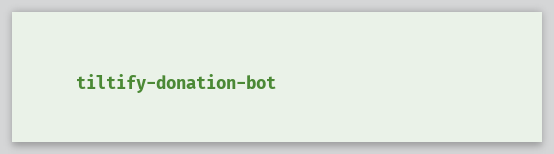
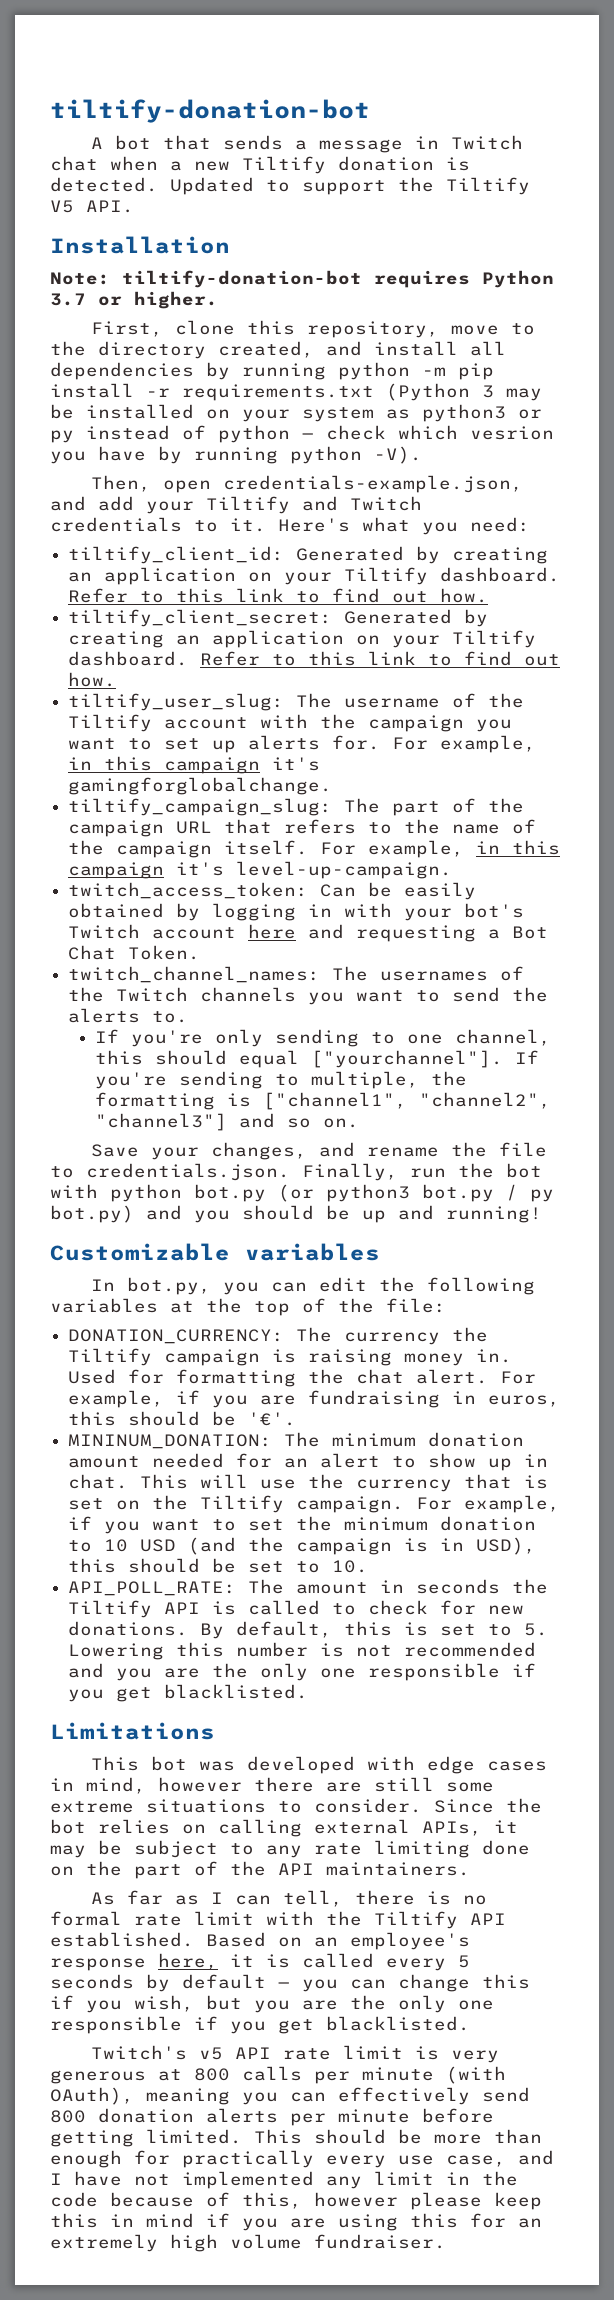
[76,74,276,93] tiltify-donation-bot -> [50,99,370,123] [91,135,524,153] [50,156,470,174] [50,177,530,195] [50,200,134,213] [50,236,230,254] [50,270,554,288] [50,291,218,309] [91,320,536,338] [50,341,506,359] [50,362,494,380] [50,383,542,401] [50,404,542,422] [50,425,554,443] [50,446,422,464] [91,475,524,493] [50,496,422,514] [50,517,530,535] [68,546,549,564] [68,567,561,585] [68,588,489,603] [68,609,489,627] [68,630,537,648] [68,651,561,666] [68,672,117,687] [68,693,525,711] [68,714,513,732] [68,735,537,753] [68,756,321,774] [68,777,333,795] [68,798,525,816] [68,819,537,837] [68,840,561,858] [68,861,453,879] [68,882,477,900] [68,903,525,921] [68,924,549,942] [68,945,201,960] [68,966,525,983] [68,987,549,1005] [68,1008,189,1023] [94,1029,551,1047] [94,1050,539,1068] [94,1071,467,1089] [94,1092,551,1110] [94,1113,359,1131] [91,1142,548,1160] [50,1163,542,1181] [50,1184,554,1202] [50,1205,542,1223] [50,1243,380,1261] [91,1277,536,1295] [50,1298,446,1316] [68,1327,489,1345] [68,1348,513,1366] [68,1369,537,1387] [68,1390,561,1408] [68,1411,297,1426] [68,1432,525,1449] [68,1453,549,1471] [68,1474,549,1492] [68,1495,561,1513] [68,1516,537,1534] [68,1537,537,1555] [68,1558,369,1573] [68,1579,549,1596] [68,1600,525,1618] [68,1621,549,1639] [68,1642,537,1660] [68,1663,537,1681] [68,1684,309,1702] [50,1722,215,1740] [91,1756,548,1774] [50,1777,494,1794] [50,1798,542,1813] [50,1819,518,1837] [50,1840,530,1858] [50,1861,470,1879] [91,1890,488,1907] [50,1911,506,1929] [50,1932,470,1950] [50,1953,470,1971] [50,1974,530,1992] [50,1995,494,2013] [50,2016,470,2034] [91,2045,500,2063] [50,2066,506,2084] [50,2087,530,2105] [50,2108,494,2126] [50,2129,542,2147] [50,2150,554,2168] [50,2171,518,2189] [50,2192,542,2210] [50,2213,542,2231] [50,2234,446,2252] tiltify-donation-bot // A bot that sends a message in Twitch chat when a new Tiltify donation is detected. Updated to support the Tiltify V5 API. // Installation // Note: tiltify-donation-bot requires Python 3.7 or higher. // First, clone this repository, move to the directory created, and install all dependencies by running python -m pip install -r requirements.txt (Python 3 may be installed on your system as python3 or py instead of python — check which vesrion you have by running python -V). // Then, open credentials-example.json, and add your Tiltify and Twitch credentials to it. Here's what you need: // tiltify_client_id: Generated by creating an application on your Tiltify dashboard. Refer to this link to find out how. // tiltify_client_secret: Generated by creating an application on your Tiltify dashboard. Refer to this link to find out how. // tiltify_user_slug: The username of the Tiltify account with the campaign you want to set up alerts for. For example, in this campaign it's gamingforglobalchange. // tiltify_campaign_slug: The part of the campaign URL that refers to the name of the campaign itself. For example, in this campaign it's level-up-campaign. // twitch_access_token: Can be easily obtained by logging in with your bot's Twitch account here and requesting a Bot Chat Token. // twitch_channel_names: The usernames of the Twitch channels you want to send the alerts to. // If you're only sending to one channel, this should equal ["yourchannel"]. If you're sending to multiple, the formatting is ["channel1", "channel2", "channel3"] and so on. // Save your changes, and rename the file to credentials.json. Finally, run the bot with python bot.py (or python3 bot.py / py bot.py) and you should be up and running! // Customizable variables // In bot.py, you can edit the following variables at the top of the file: // DONATION_CURRENCY: The currency the Tiltify campaign is raising money in. Used for formatting the chat alert. For example, if you are fundraising in euros, this should be '€'. // MININUM_DONATION: The minimum donation amount needed for an alert to show up in chat. This will use the currency that is set on the Tiltify campaign. For example, if you want to set the minimum donation to 10 USD (and the campaign is in USD), this should be set to 10. // API_POLL_RATE: The amount in seconds the Tiltify API is called to check for new donations. By default, this is set to 5. Lowering this number is not recommended and you are the only one responsible if you get blacklisted. // Limitations // This bot was developed with edge cases in mind, however there are still some extreme situations to consider. Since the bot relies on calling external APIs, it may be subject to any rate limiting done on the part of the API maintainers. // As far as I can tell, there is no formal rate limit with the Tiltify API established. Based on an employee's response here, it is called every 5 seconds by default — you can change this if you wish, but you are the only one responsible if you get blacklisted. // Twitch's v5 API rate limit is very generous at 800 calls per minute (with OAuth), meaning you can effectively send 800 donation alerts per minute before getting limited. This should be more than enough for practically every use case, and I have not implemented any limit in the code because of this, however please keep this in mind if you are using this for an extremely high volume fundraiser.

